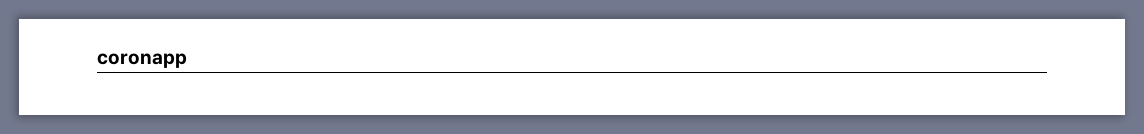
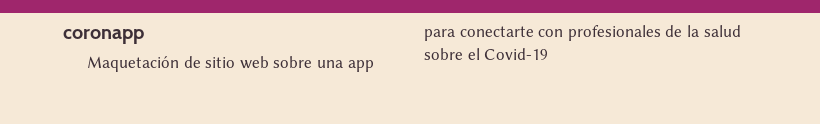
(187, 60) none -> [86,56,374,72] [424,25,741,41] [424,48,549,60] // Maquetación de sitio web sobre una app para conectarte con profesionales de la salud sobre el Covid-19

